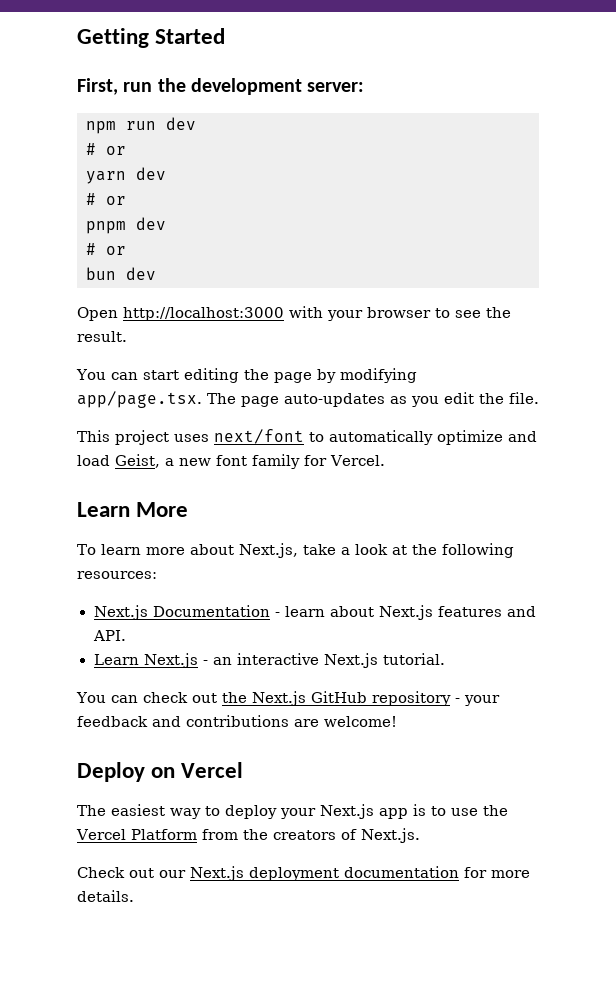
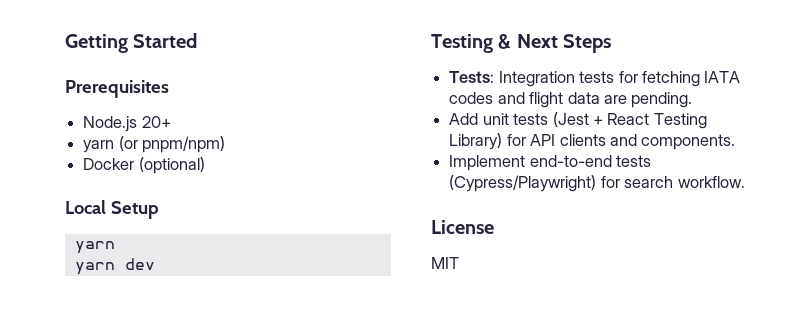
[77,78,365,95] [86,117,196,134] [86,143,126,155] [86,167,166,184] [86,193,126,205] [86,217,166,234] [86,243,126,255] [86,267,156,280] [77,306,511,321] [77,331,127,342] [76,368,417,383] [77,391,539,408] [77,429,537,445] [77,454,385,469] [77,502,189,517] [77,543,514,558] [77,571,157,579] [93,605,536,620] [92,630,126,641] [93,653,445,668] [76,691,500,706] [77,715,397,727] [77,762,244,782] [77,804,508,819] [76,828,420,843] [77,866,530,881] [77,890,134,902] First, run the development server: // npm run dev // # or // yarn dev // # or // pnpm dev // # or // bun dev // Open http://localhost:3000 with your browser to see the result. // You can start editing the page by modifying app/page.tsx. The page auto-updates as you edit the file. // This project uses next/font to automatically optimize and load Geist, a new font family for Vercel. // Learn More // To learn more about Next.js, take a look at the following resources: // Next.js Documentation - learn about Next.js features and API. // Learn Next.js - an interactive Next.js tutorial. // You can check out the Next.js GitHub repository - your feedback and contributions are welcome! // Deploy on Vercel // The easiest way to deploy your Next.js app is to use the Vercel Platform from the creators of Next.js. // Check out our Next.js deployment documentation for more details. -> [65,80,169,98] [83,116,171,132] [83,136,226,153] [83,157,205,174] [65,200,159,219] [74,241,115,254] [74,258,155,275] [431,34,612,53] [449,71,741,87] [449,92,693,108] [449,112,707,129] [449,133,736,150] [449,155,652,171] [449,175,745,192] [431,220,494,234] [431,257,459,269] Prerequisites // Node.js 20+ // yarn (or pnpm/npm) // Docker (optional) // Local Setup // yarn // yarn dev // Testing & Next Steps // Tests: Integration tests for fetching IATA codes and flight data are pending. // Add unit tests (Jest + React Testing Library) for API clients and components. // Implement end-to-end tests (Cypress/Playwright) for search workflow. // License // MIT

